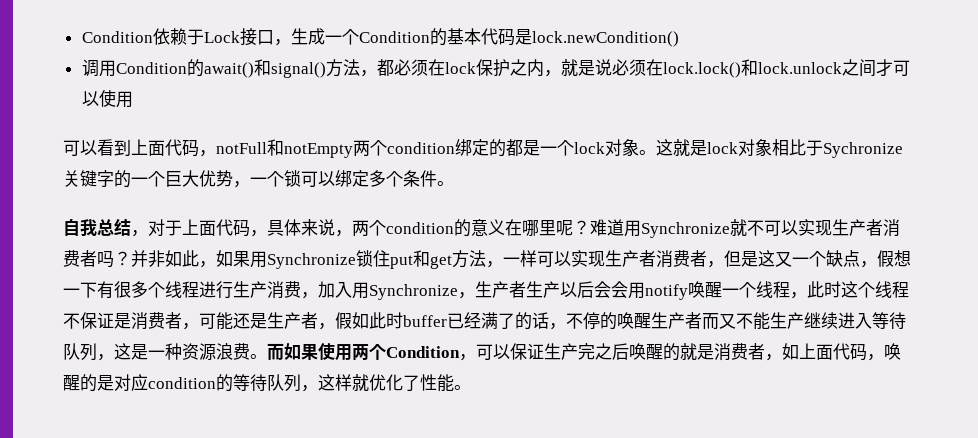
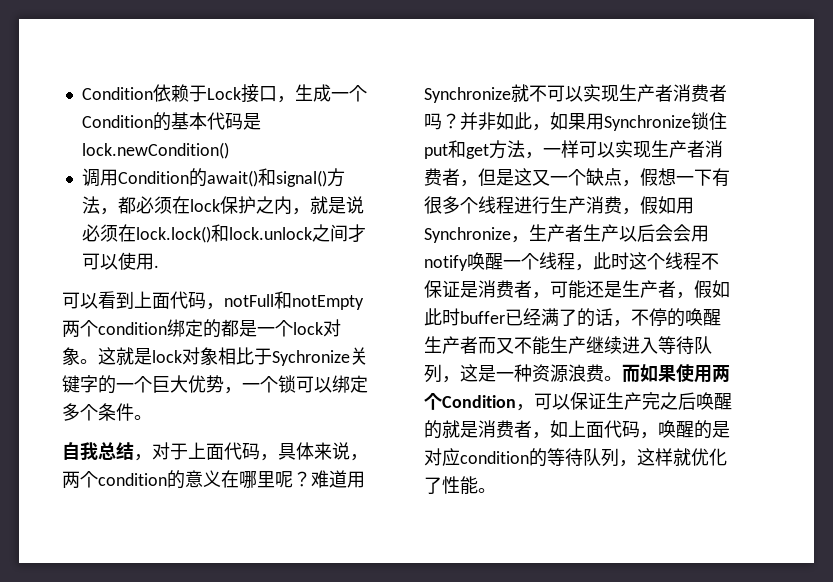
(133, 99) none -> [153,265,159,268] .
[318,281,352,298] 加入 -> [640,196,676,214] 假如

